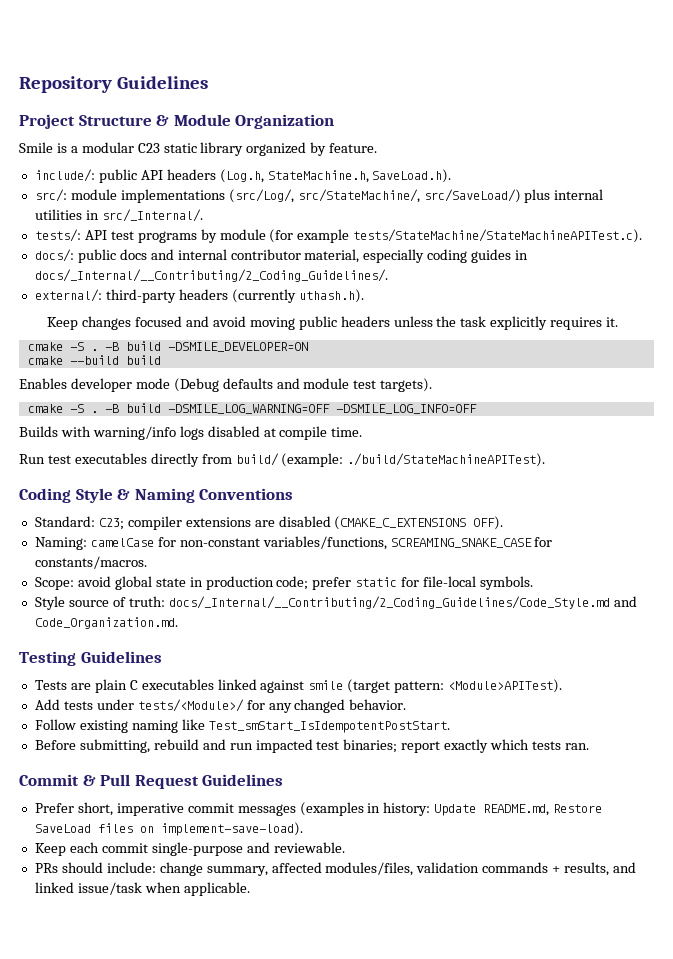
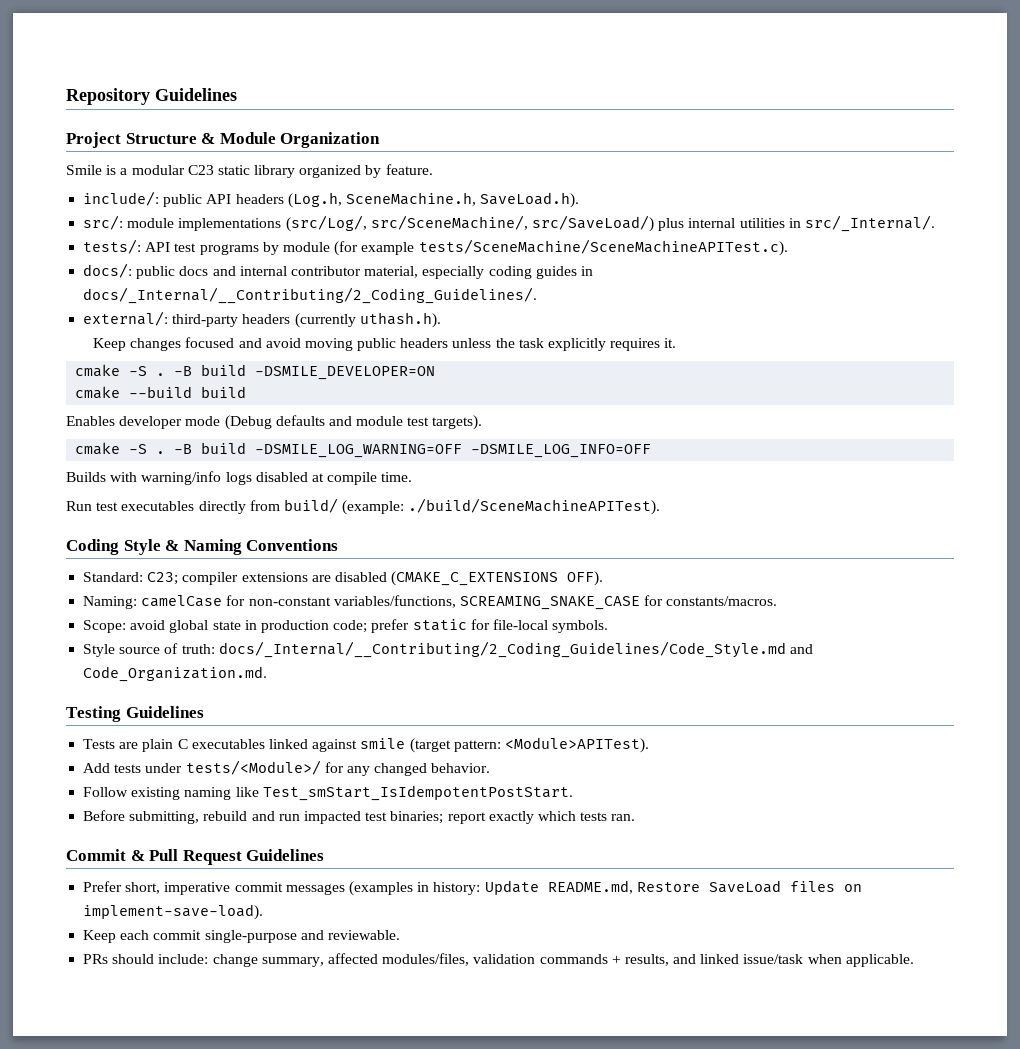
[267,170,369,183] StateMachine.h, -> [345,192,476,206] SceneMachine.h,
[297,189,420,203] src/StateMachine/, -> [370,215,528,230] src/SceneMachine/,
[353,229,643,243] tests/StateMachine/StateMachineAPITest.c). -> [418,239,788,256] tests/SceneMachine/SceneMachineAPITest.c).
[347,453,546,467] ./build/StateMachineAPITest). -> [408,498,661,515] ./build/SceneMachineAPITest).

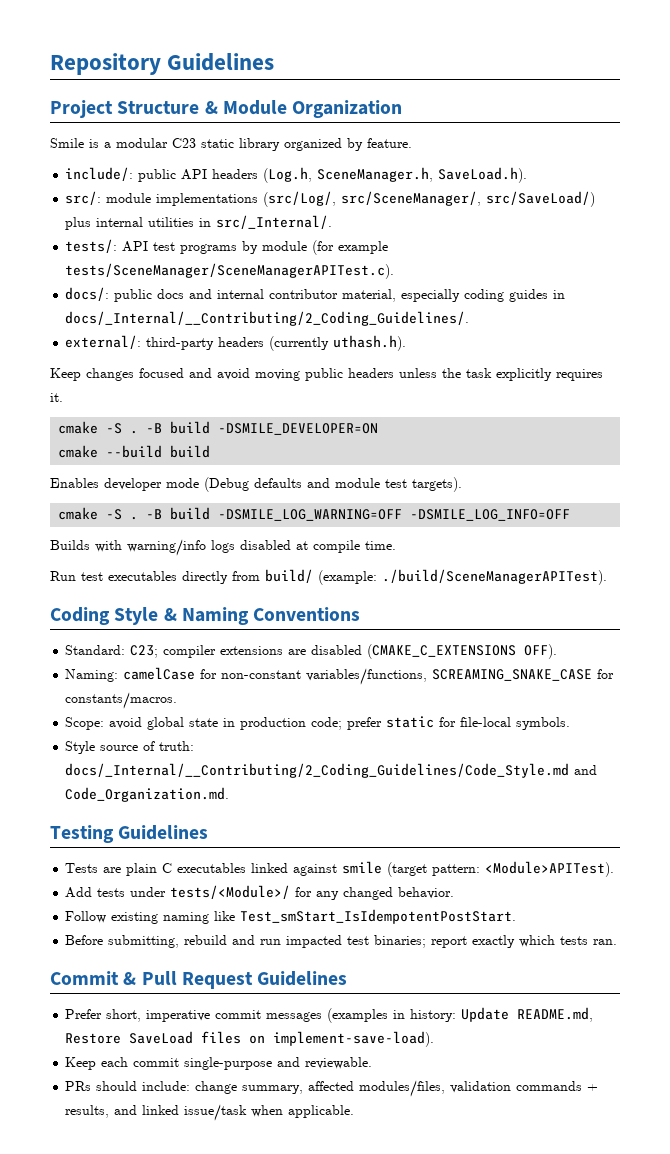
[345,192,476,206] SceneMachine.h, -> [317,167,434,182] SceneManager.h,
[370,215,528,230] src/SceneMachine/, -> [341,191,482,206] src/SceneManager/,
[418,239,788,256] tests/SceneMachine/SceneMachineAPITest.c). -> [65,263,395,279] tests/SceneManager/SceneManagerAPITest.c).
[408,498,661,515] ./build/SceneMachineAPITest). -> [382,569,607,585] ./build/SceneManagerAPITest).

